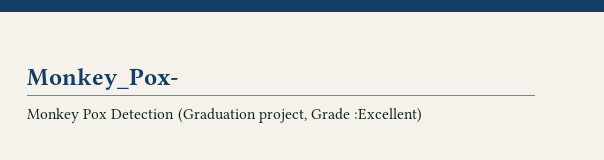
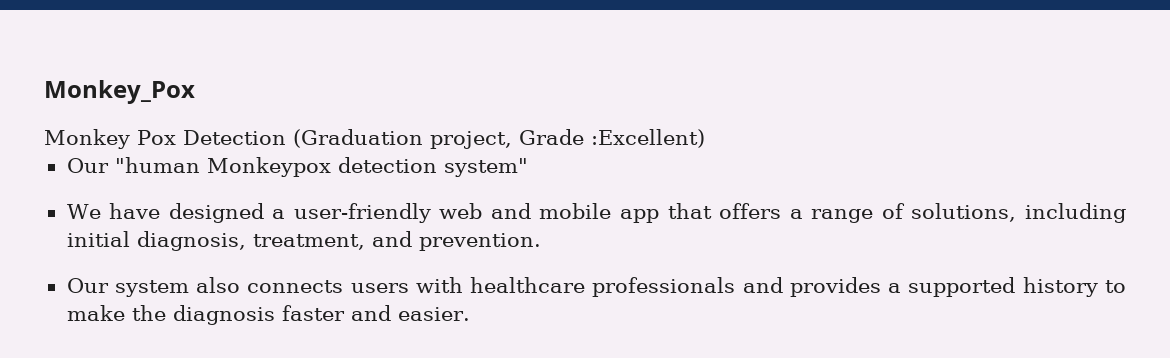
[27,68,179,90] Monkey_Pox- -> [44,80,195,104] Monkey_Pox
(423, 115) none -> [66,157,528,177] [66,203,1127,223] [66,231,541,251] [66,277,1126,297] [66,305,470,325] // Our "human Monkeypox detection system" // We have designed a user-friendly web and mobile app that offers a range of solutions, including initial diagnosis, treatment, and prevention. // Our system also connects users with healthcare professionals and provides a supported history to make the diagnosis faster and easier.

